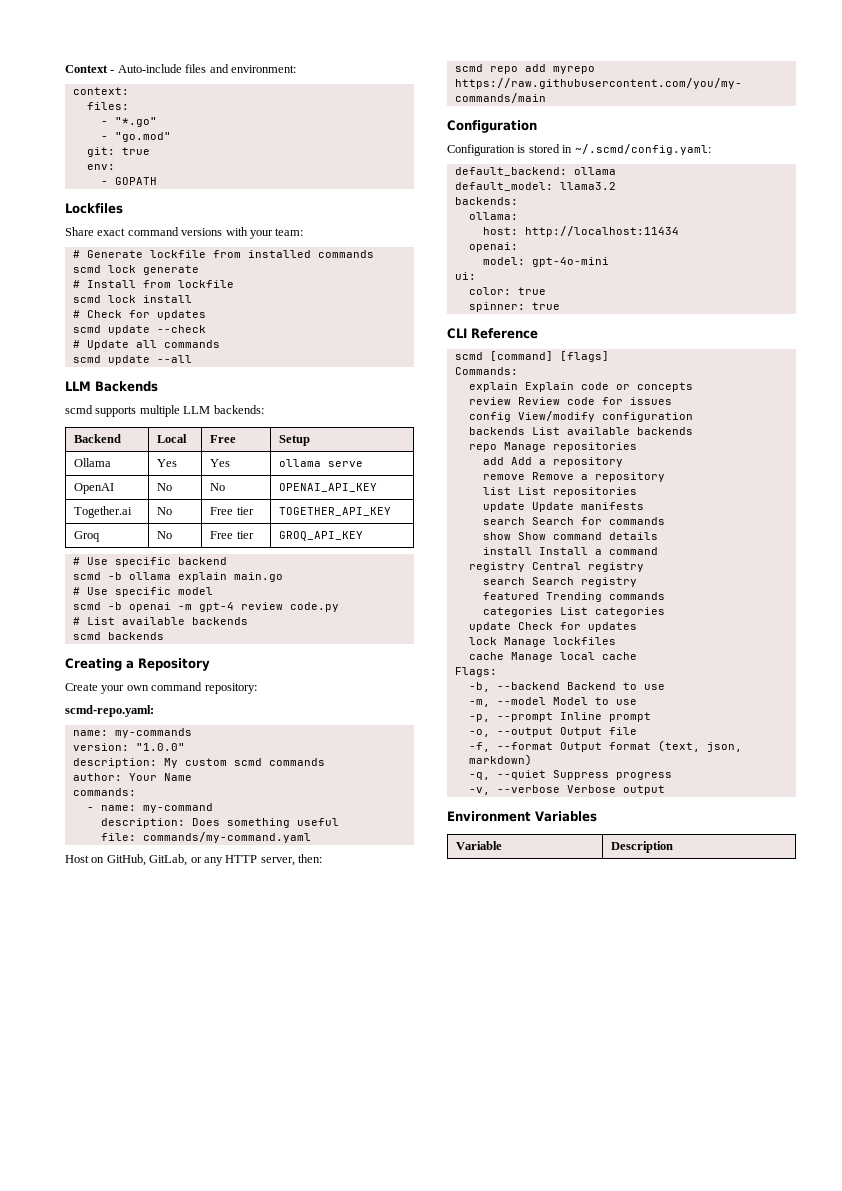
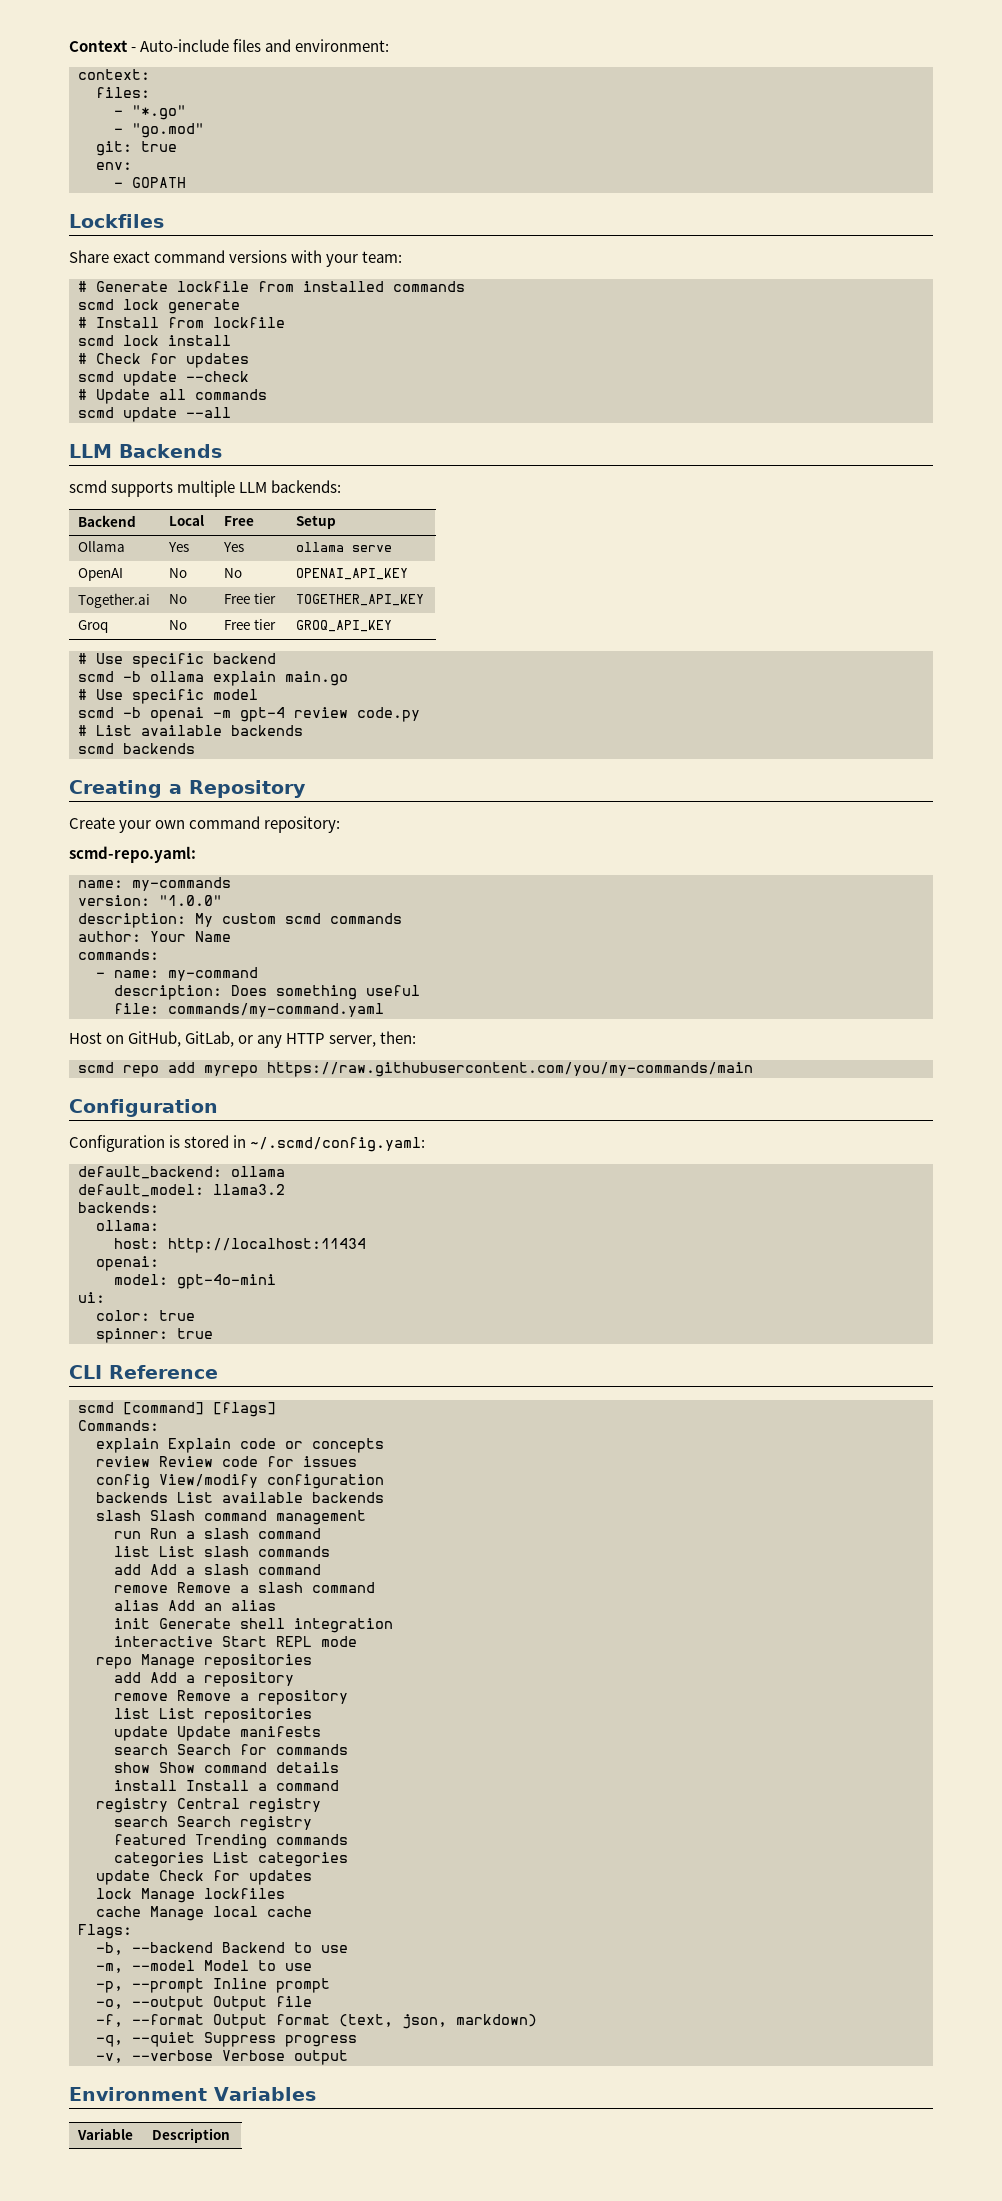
(693, 431) none -> [96,1510,366,1525] [114,1528,321,1539] [114,1546,330,1557] [114,1564,321,1575] [114,1582,375,1593] [114,1600,276,1611] [114,1618,393,1633] [114,1636,357,1647] // slash Slash command management // run Run a slash command // list List slash commands // add Add a slash command // remove Remove a slash command // alias Add an alias // init Generate shell integration // interactive Start REPL mode

